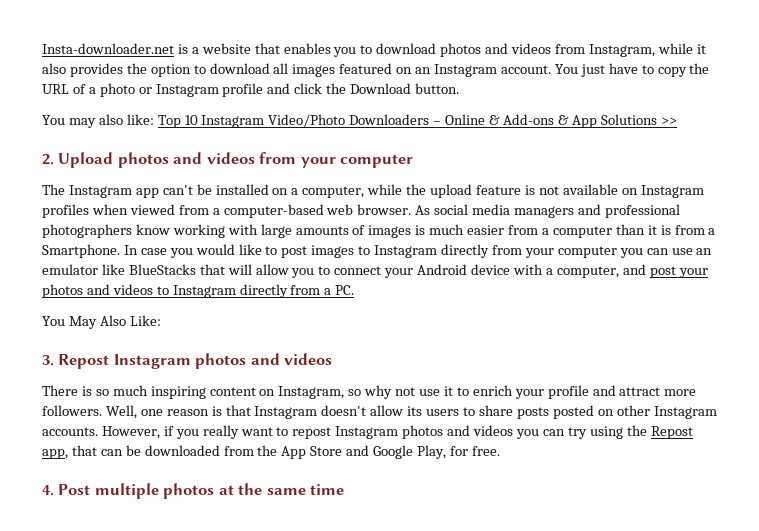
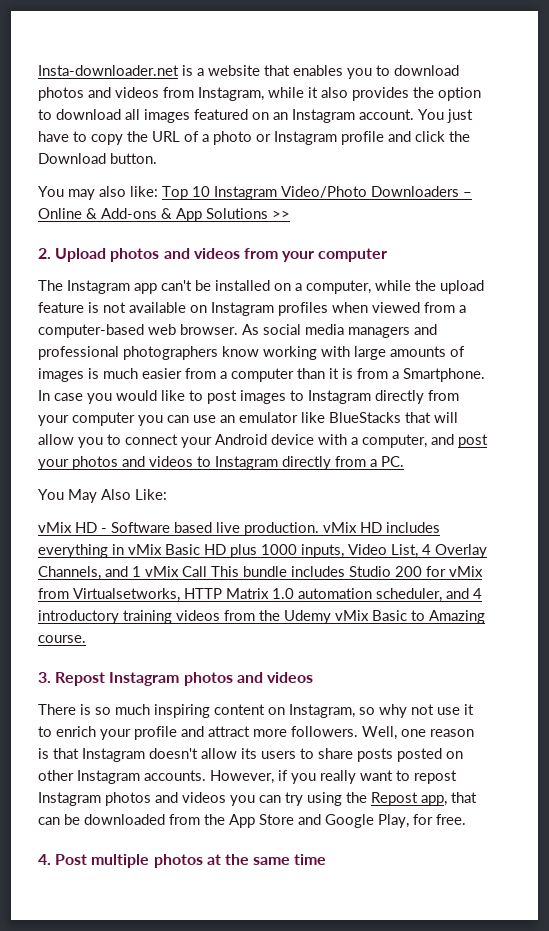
(161, 320) none -> [38,522,440,536] [38,544,487,558] [38,566,483,580] [38,588,482,602] [38,610,485,624] [38,635,86,643] // vMix HD - Software based live production. vMix HD includes everything in vMix Basic HD plus 1000 inputs, Video List, 4 Overlay Channels, and 1 vMix Call This bundle includes Studio 200 for vMix from Virtualsetworks, HTTP Matrix 1.0 automation scheduler, and 4 introductory training videos from the Udemy vMix Basic to Amazing course.

